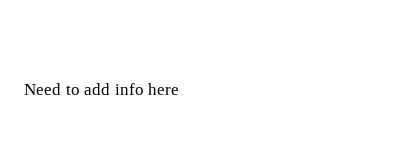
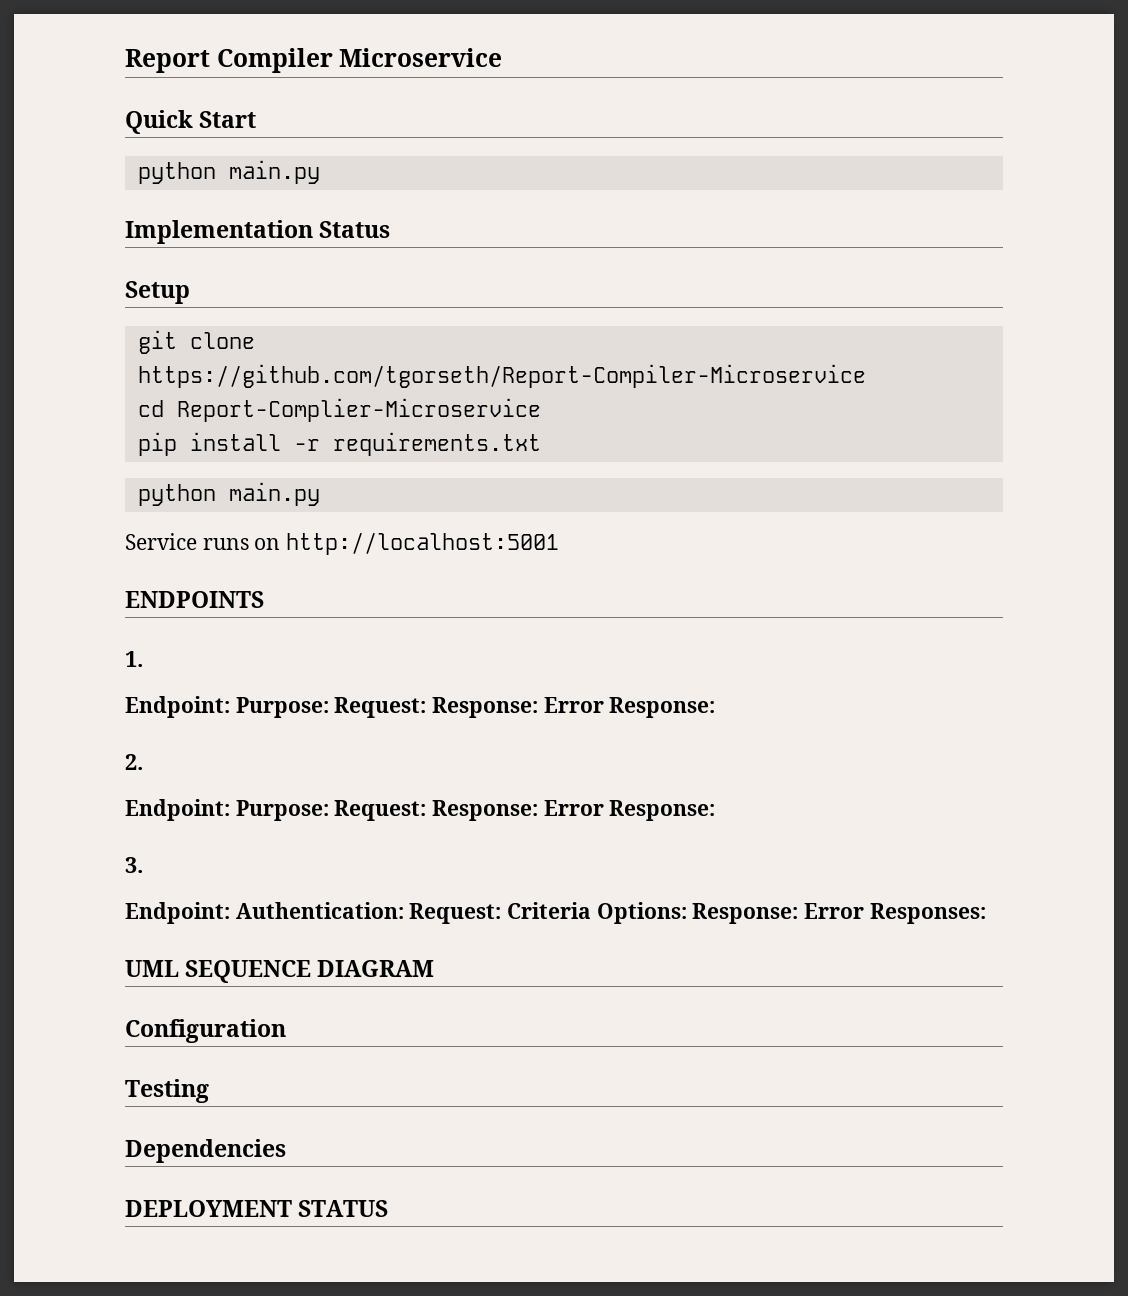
[24,83,180,95] Need to add info here -> [125,48,503,73] [125,110,257,134] [137,160,320,184] [125,220,391,244] [125,281,190,304] [137,330,255,354] [137,364,866,388] [137,398,541,422] [137,432,541,456] [137,482,320,506] [125,532,560,555] [125,591,264,608] [125,651,143,667] [125,696,716,718] [125,754,143,770] [125,799,716,821] [125,857,143,873] [125,902,986,924] [125,960,435,983] [125,1019,286,1043] [125,1079,209,1103] [125,1139,286,1163] [125,1200,389,1217] Report Compiler Microservice // Quick Start // python main.py // Implementation Status // Setup // git clone https://github.com/tgorseth/Report-Compiler-Microservice // cd Report-Complier-Microservice // pip install -r requirements.txt // python main.py // Service runs on http://localhost:5001 // ENDPOINTS // 1. // Endpoint: Purpose: Request: Response: Error Response: // 2. // Endpoint: Purpose: Request: Response: Error Response: // 3. // Endpoint: Authentication: Request: Criteria Options: Response: Error Responses: // UML SEQUENCE DIAGRAM // Configuration // Testing // Dependencies // DEPLOYMENT STATUS

